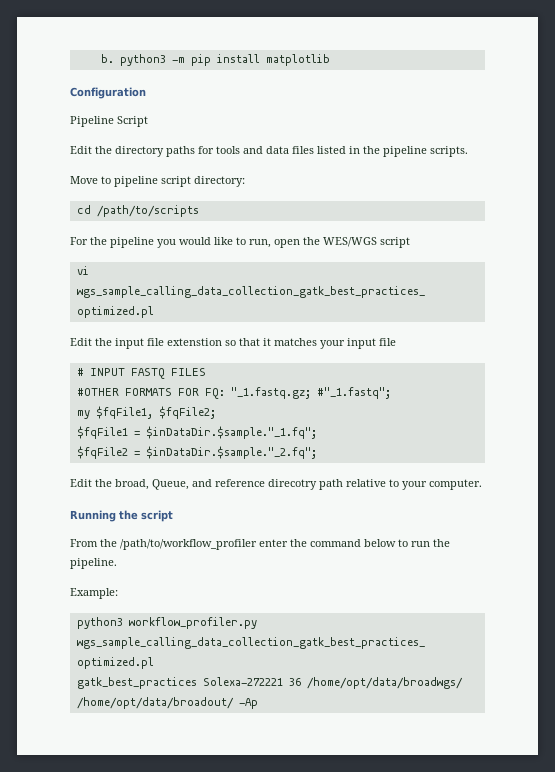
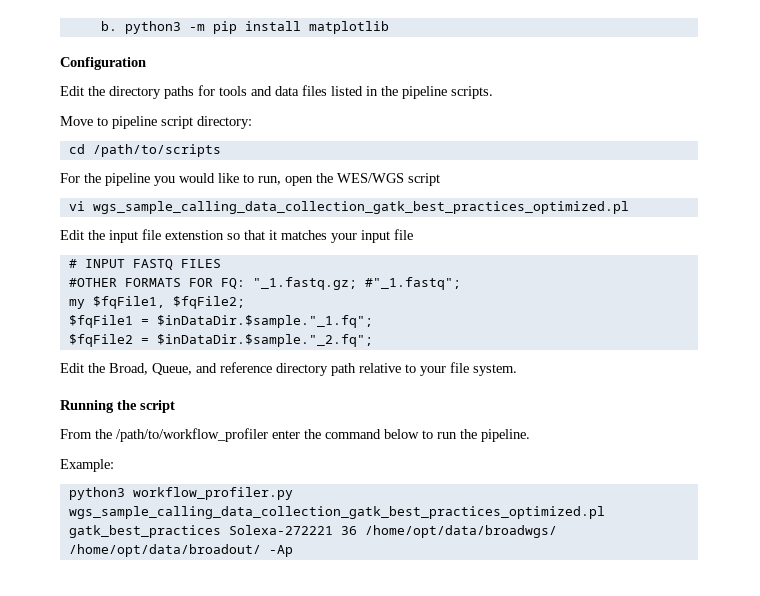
[70,116,148,127] // Pipeline Script -> (146, 63) none
[115,479,149,490] broad, -> [109,363,148,375] Broad,
[268,479,317,490] direcotry -> [276,363,328,376] directory
[429,479,482,490] computer. -> [450,362,517,376] file system.

